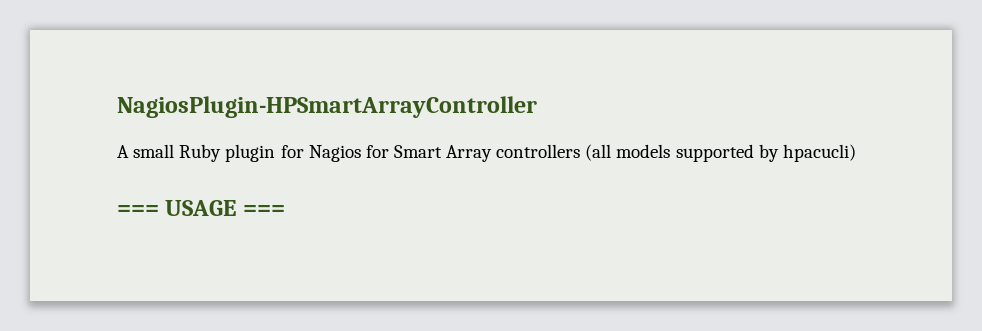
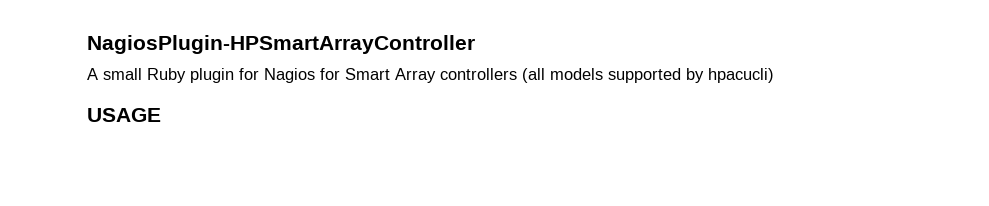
[117,200,285,216] === USAGE === -> [87,108,161,122] USAGE

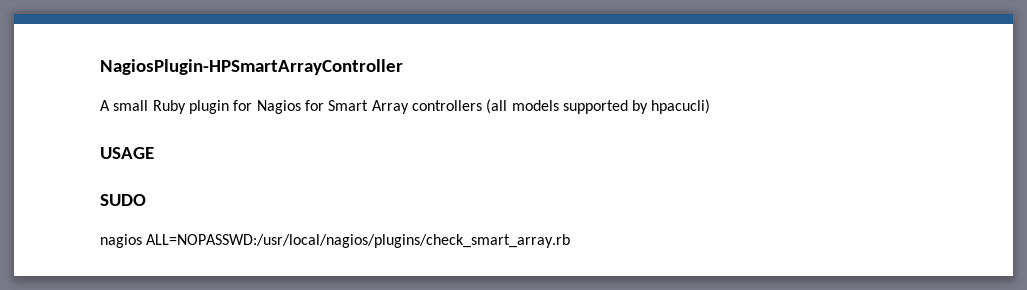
(161, 115) none -> [100,194,146,206] [100,234,571,248] // SUDO // nagios ALL=NOPASSWD:/usr/local/nagios/plugins/check_smart_array.rb

